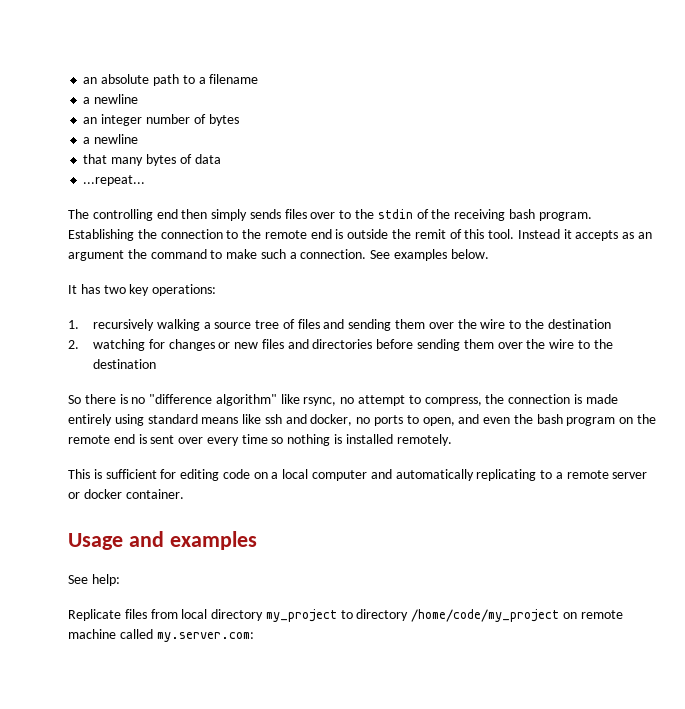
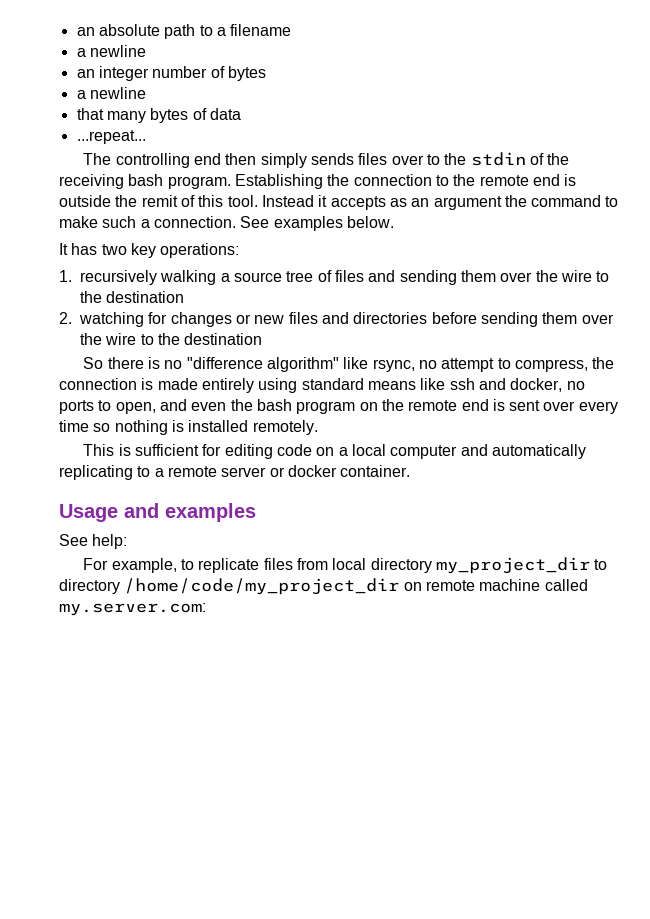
[68,609,121,621] Replicate -> [83,558,260,573] For example, to replicate
[265,609,337,622] my_project -> [435,557,590,574] my_project_dir
[411,609,560,622] /home/code/my_project -> [124,578,400,595] /home/code/my_project_dir

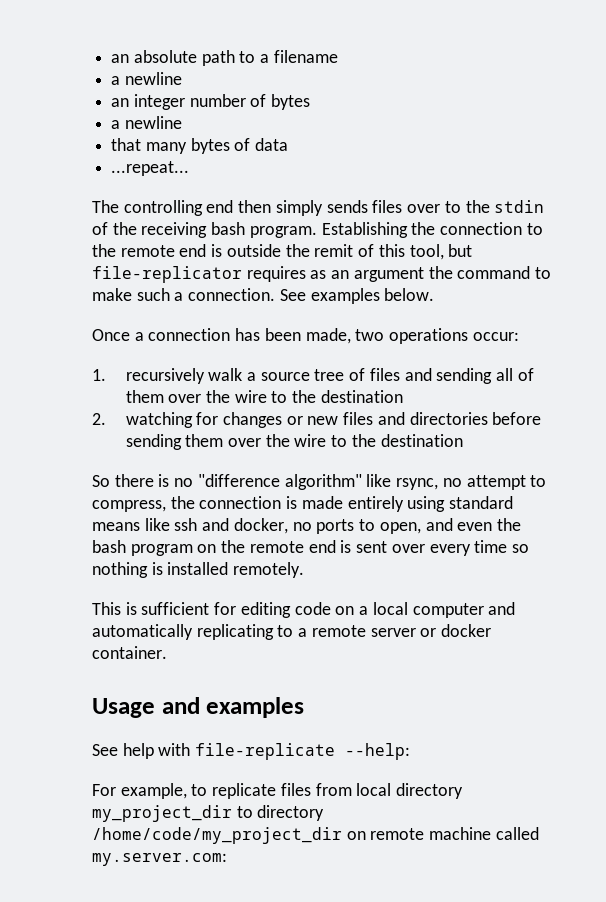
[227,195,386,210] tool. Instead it accepts -> [409,244,473,260] [92,266,306,283] tool, but file-replicator requires
[59,243,240,258] It has two key operations: -> [92,328,519,344] Once a connection has been made, two operations occur:
[160,270,217,285] walking -> [208,368,243,381] walk
(457, 277) none -> [496,368,534,381] all of
[92,534,128,549] help: -> [122,743,411,760] help with file-replicate --help:

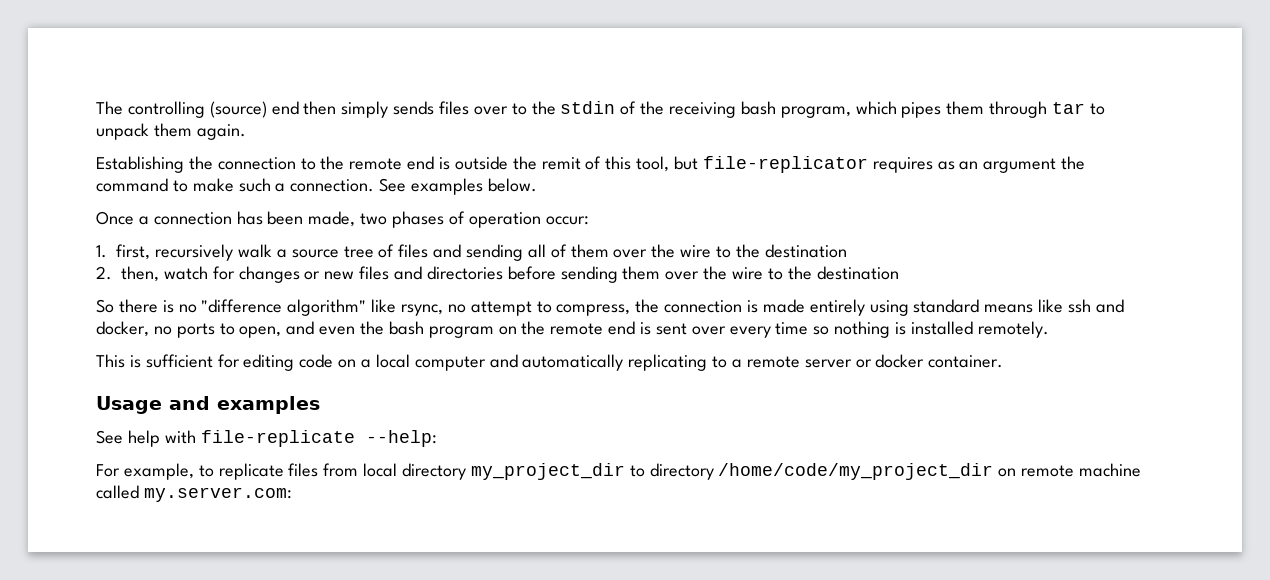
[111,50,338,66] [111,72,182,85] [111,94,311,110] [111,116,182,129] [111,138,289,154] [111,161,190,176] an absolute path to a filename // a newline // an integer number of bytes // a newline // that many bytes of data // ...repeat... // -> (96, 108) none
(203, 208) none -> [209,101,267,118] (source)
[249,226,317,238] program. -> [780,101,1105,118] [96,123,246,140] program, which pipes them through tar to unpack them again. //
[389,328,469,344] operations -> [392,211,541,228] phases of operation
(106, 375) none -> [116,244,151,260] first,
[125,412,193,428] watching -> [121,266,208,282] then, watch

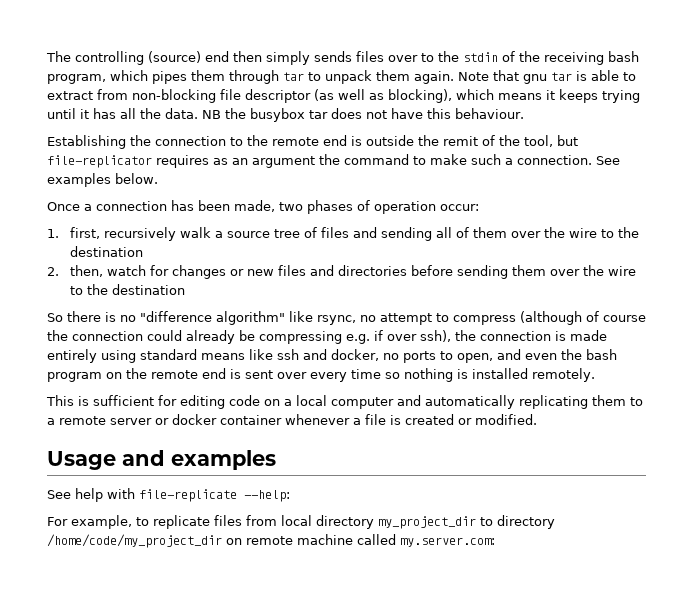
(246, 132) none -> [458,70,636,84] [47,89,640,103] [47,108,524,122] Note that gnu tar is able to extract from non-blocking file descriptor (as well as blocking), which means it keeps trying until it has all the data. NB the busybox tar does not have this behaviour.
[605,156,632,170] this -> [499,135,520,146] the
[556,304,631,316] compress, -> [453,311,646,325] [47,330,451,344] compress (although of course the connection could already be compressing e.g. if over ssh),
(708, 362) none -> [592,395,626,406] them
[928,355,1004,368] container. -> [220,414,537,425] container whenever a file is created or modified.

